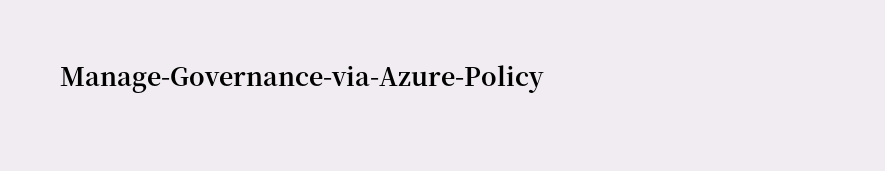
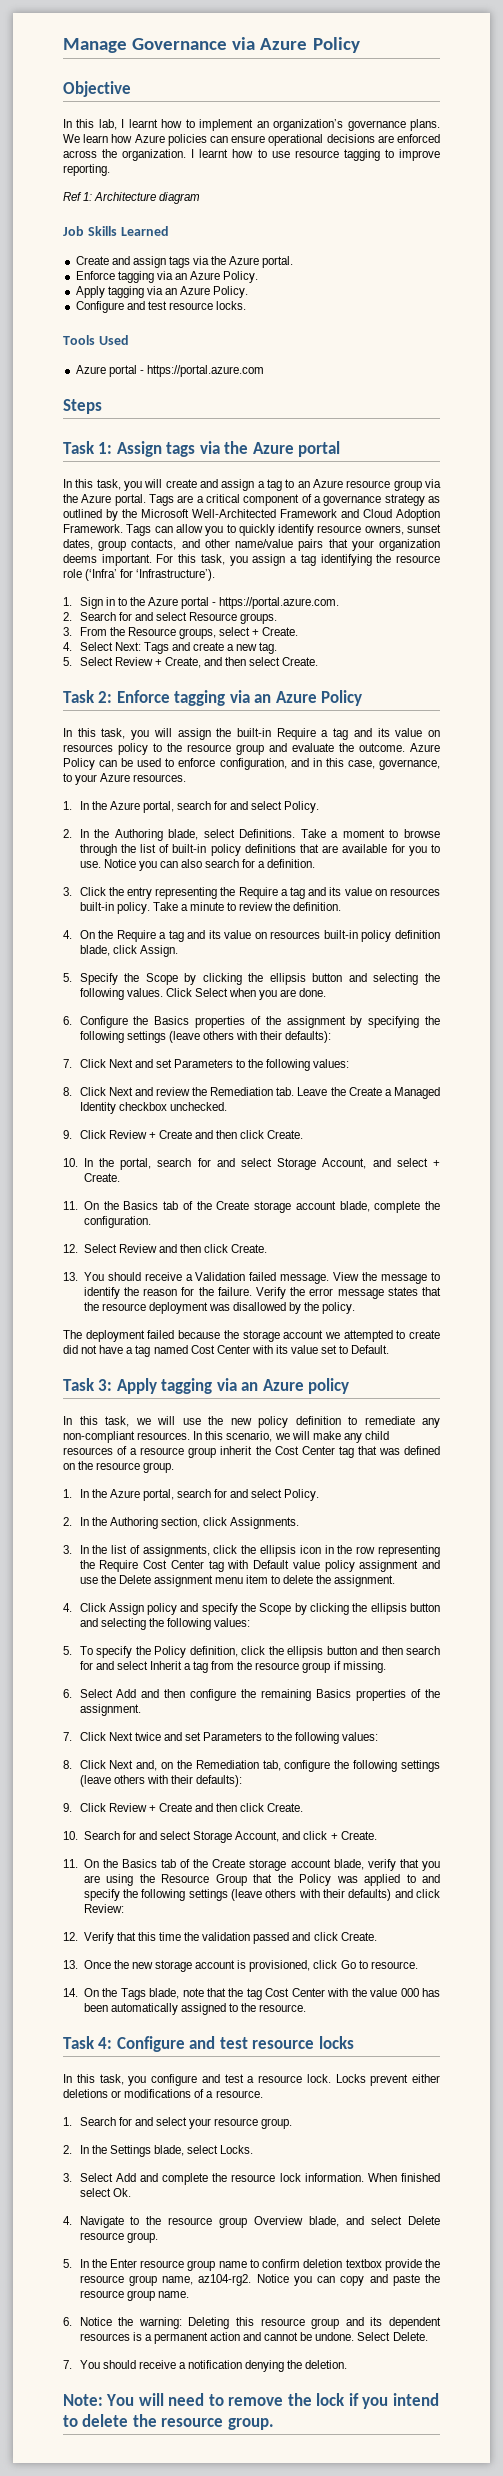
[60,65,544,93] Manage-Governance-via-Azure-Policy -> [63,37,360,53] [63,81,131,97] [63,119,440,131] [63,134,440,146] [63,149,440,161] [63,164,110,176] [63,192,201,204] [63,226,169,236] [75,256,294,268] [75,271,259,283] [75,286,249,298] [75,301,247,313] [63,335,129,345] [75,365,264,377] [63,399,102,414] [63,441,341,457] [63,479,441,491] [63,494,440,506] [63,509,440,521] [63,524,442,536] [63,539,441,551] [63,554,440,566] [63,569,216,581] [63,597,340,609] [63,612,278,624] [63,627,299,639] [63,642,278,654] [63,657,319,668] [63,690,363,706] [63,728,441,740] [63,743,440,755] [63,758,440,770] [63,773,187,785] [63,801,320,813] [63,829,441,841] [79,844,441,856] [79,859,316,871] [63,887,441,899] [79,902,342,914] [63,930,441,942] [79,945,178,957] [63,973,441,985] [79,988,327,1000] [63,1016,441,1028] [79,1031,332,1043] [63,1059,350,1071] [63,1087,440,1099] [79,1102,227,1114] [63,1130,304,1139] [63,1158,440,1170] [83,1173,120,1182] [63,1201,440,1213] [83,1216,151,1228] [63,1244,268,1253] [63,1272,441,1284] [83,1287,441,1299] [83,1302,356,1314] [63,1330,440,1342] [63,1345,390,1357] [63,1378,350,1394] [63,1416,440,1428] [63,1431,389,1443] [63,1446,440,1458] [63,1461,175,1473] [63,1489,320,1501] [63,1517,300,1529] [63,1545,441,1557] [79,1560,441,1572] [79,1575,396,1587] [63,1603,440,1615] [79,1618,250,1630] [63,1646,440,1658] [79,1661,386,1673] [63,1689,440,1701] [79,1704,141,1716] [63,1732,379,1744] [63,1760,440,1772] [79,1775,242,1787] [63,1803,304,1812] [63,1831,377,1843] [63,1859,440,1871] [83,1874,440,1886] [83,1889,440,1901] [83,1904,124,1913] [63,1932,377,1944] [63,1960,418,1972] [63,1988,440,2000] [83,2003,307,2015] [63,2036,354,2052] [63,2074,440,2086] [63,2089,263,2098] [63,2117,293,2129] [63,2145,254,2157] [63,2173,440,2185] [79,2188,131,2197] [63,2216,440,2228] [79,2232,158,2243] [63,2259,441,2271] [79,2274,441,2286] [79,2290,189,2301] [63,2317,442,2329] [79,2332,428,2344] [63,2360,348,2372] [63,2393,439,2409] [63,2414,274,2430] Manage Governance via Azure Policy // Objective // In this lab, I learnt how to implement an organization’s governance plans. We learn how Azure policies can ensure operational decisions are enforced across the organization. I learnt how to use resource tagging to improve reporting. // Ref 1: Architecture diagram // Job Skills Learned // Create and assign tags via the Azure portal. // Enforce tagging via an Azure Policy. // Apply tagging via an Azure Policy. // Configure and test resource locks. // Tools Used // Azure portal - https://portal.azure.com // Steps // Task 1: Assign tags via the Azure portal // In this task, you will create and assign a tag to an Azure resource group via the Azure portal. Tags are a critical component of a governance strategy as outlined by the Microsoft Well-Architected Framework and Cloud Adoption Framework. Tags can allow you to quickly identify resource owners, sunset dates, group contacts, and other name/value pairs that your organization deems important. For this task, you assign a tag identifying the resource role (‘Infra’ for ‘Infrastructure’). // 1. Sign in to the Azure portal - https://portal.azure.com. // 2. Search for and select Resource groups. // 3. From the Resource groups, select + Create. // 4. Select Next: Tags and create a new tag. // 5. Select Review + Create, and then select Create. // Task 2: Enforce tagging via an Azure Policy // In this task, you will assign the built-in Require a tag and its value on resources policy to the resource group and evaluate the outcome. Azure Policy can be used to enforce configuration, and in this case, governance, to your Azure resources. // 1. In the Azure portal, search for and select Policy. // 2. In the Authoring blade, select Definitions. Take a moment to browse through the list of built-in policy definitions that are available for you to use. Notice you can also search for a definition. // 3. Click the entry representing the Require a tag and its value on resources built-in policy. Take a minute to review the definition. // 4. On the Require a tag and its value on resources built-in policy definition blade, click Assign. // 5. Specify the Scope by clicking the ellipsis button and selecting the following values. Click Select when you are done. // 6. Configure the Basics properties of the assignment by specifying the following settings (leave others with their defaults): // 7. Click Next and set Parameters to the following values: // 8. Click Next and review the Remediation tab. Leave the Create a Managed Identity checkbox unchecked. // 9. Click Review + Create and then click Create. // 10. In the portal, search for and select Storage Account, and select + Create. // 11. On the Basics tab of the Create storage account blade, complete the configuration. // 12. Select Review and then click Create. // 13. You should receive a Validation failed message. View the message to identify the reason for the failure. Verify the error message states that the resource deployment was disallowed by the policy. // The deployment failed because the storage account we attempted to create did not have a tag named Cost Center with its value set to Default. // Task 3: Apply tagging via an Azure policy // In this task, we will use the new policy definition to remediate any non-compliant resources. In this scenario, we will make any child resources of a resource group inherit the Cost Center tag that was defined on the resource group. // 1. In the Azure portal, search for and select Policy. // 2. In the Authoring section, click Assignments. // 3. In the list of assignments, click the ellipsis icon in the row representing the Require Cost Center tag with Default value policy assignment and use the Delete assignment menu item to delete the assignment. // 4. Click Assign policy and specify the Scope by clicking the ellipsis button and selecting the following values: // 5. To specify the Policy definition, click the ellipsis button and then search for and select Inherit a tag from the resource group if missing. // 6. Select Add and then configure the remaining Basics properties of the assignment. // 7. Click Next twice and set Parameters to the following values: // 8. Click Next and, on the Remediation tab, configure the following settings (leave others with their defaults): // 9. Click Review + Create and then click Create. // 10. Search for and select Storage Account, and click + Create. // 11. On the Basics tab of the Create storage account blade, verify that you are using the Resource Group that the Policy was applied to and specify the following settings (leave others with their defaults) and click Review: // 12. Verify that this time the validation passed and click Create. // 13. Once the new storage account is provisioned, click Go to resource. // 14. On the Tags blade, note that the tag Cost Center with the value 000 has been automatically assigned to the resource. // Task 4: Configure and test resource locks // In this task, you configure and test a resource lock. Locks prevent either deletions or modifications of a resource. // 1. Search for and select your resource group. // 2. In the Settings blade, select Locks. // 3. Select Add and complete the resource lock information. When finished select Ok. // 4. Navigate to the resource group Overview blade, and select Delete resource group. // 5. In the Enter resource group name to confirm deletion textbox provide the resource group name, az104-rg2. Notice you can copy and paste the resource group name. // 6. Notice the warning: Deleting this resource group and its dependent resources is a permanent action and cannot be undone. Select Delete. // 7. You should receive a notification denying the deletion. // Note: You will need to remove the lock if you intend to delete the resource group.

